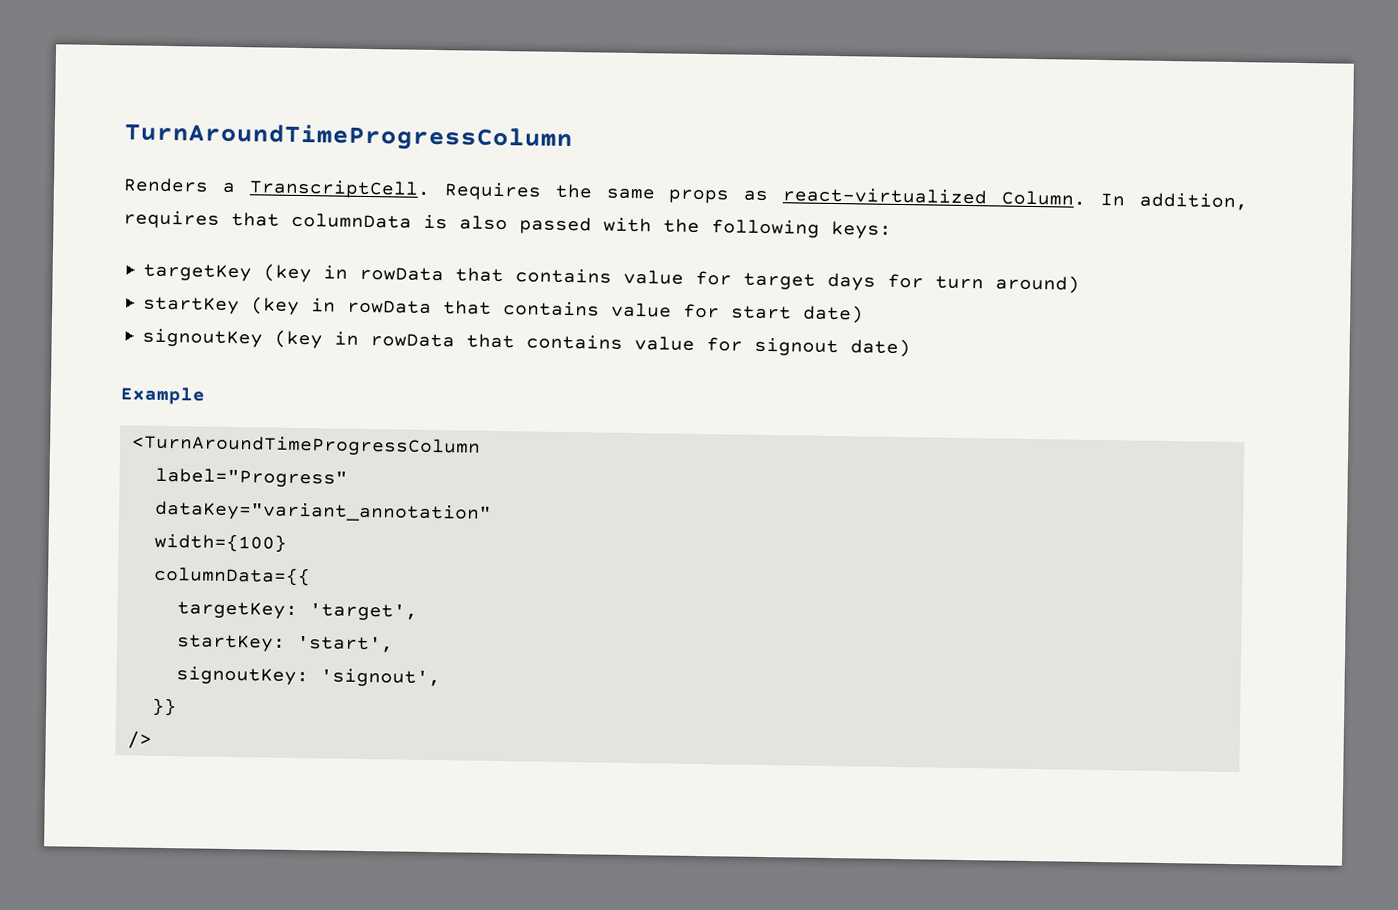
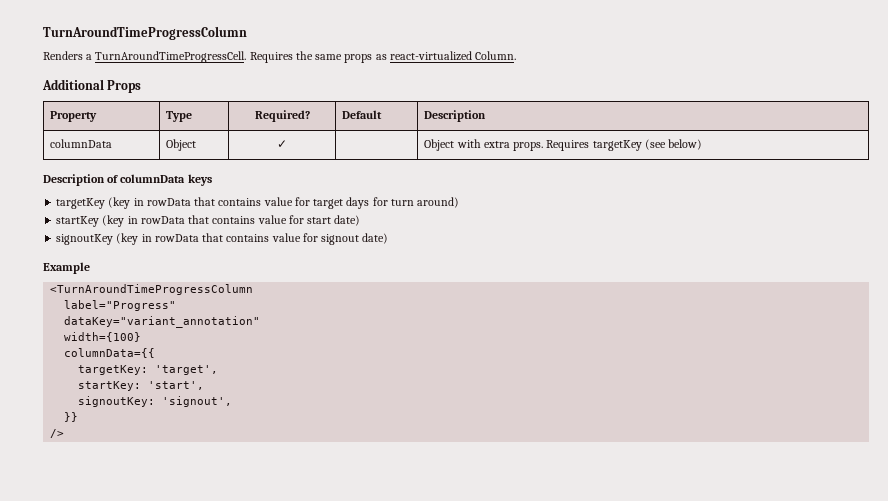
[248,179,431,199] TranscriptCell. -> [95,51,247,63] TurnAroundTimeProgressCell.
[1100,192,1248,211] [123,210,892,239] In addition, requires that columnData is also passed with the following keys: -> [42,79,142,93] [50,111,98,122] [166,111,193,122] [254,110,310,122] [342,110,383,119] [424,110,487,122] [50,139,113,148] [166,139,197,151] [277,140,287,148] [424,139,703,151] [43,174,212,186] // Additional Props // Property | Type | Required? | Default | Description // columnData | Object | ✓ | | Object with extra props. Requires targetKey (see below) // Description of columnData keys

